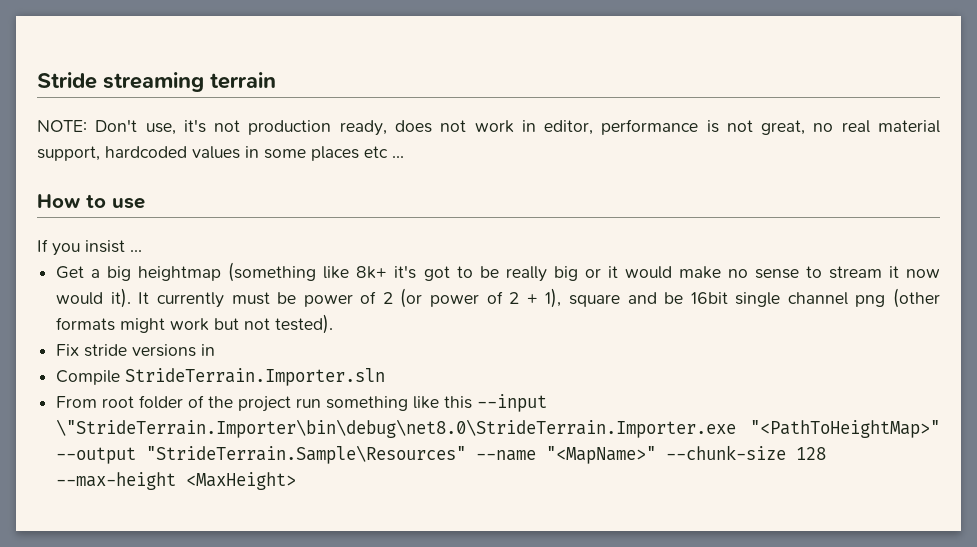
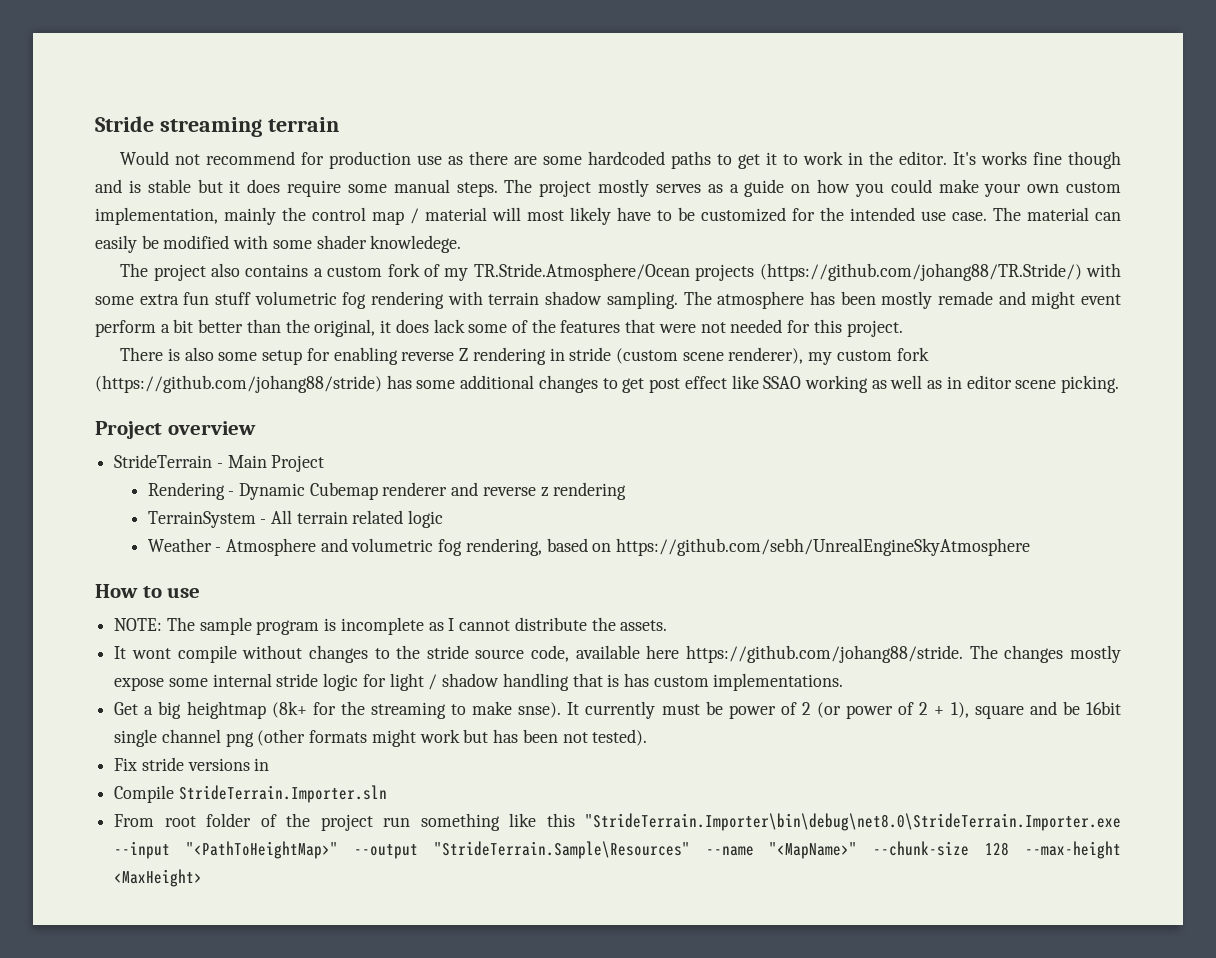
[37,119,941,136] [37,146,404,161] [37,194,145,209] [37,239,142,256] [56,262,940,282] [56,288,131,308] NOTE: Don't use, it's not production ready, does not work in editor, performance is not great, no real material support, hardcoded values in some places etc ... // How to use // If you insist ... // Get a big heightmap (something like 8k+ it's got to be really big or it would make no sense to stream it now would it). -> [120,151,1121,169] [95,179,1122,197] [95,207,1121,225] [95,235,462,253] [120,263,1121,281] [95,291,1122,309] [95,319,903,337] [120,347,929,365] [95,375,1120,393] [95,421,256,439] [114,454,325,472] [147,482,627,500] [147,510,444,528] [147,538,1031,556] [95,584,201,598] [114,617,668,635] [114,645,1121,663] [114,673,844,691] [114,701,562,719] Would not recommend for production use as there are some hardcoded paths to get it to work in the editor. It's works fine though and is stable but it does require some manual steps. The project mostly serves as a guide on how you could make your own custom implementation, mainly the control map / material will most likely have to be customized for the intended use case. The material can easily be modified with some shader knowledege. // The project also contains a custom fork of my TR.Stride.Atmosphere/Ocean projects (https://github.com/johang88/TR.Stride/) with some extra fun stuff volumetric fog rendering with terrain shadow sampling. The atmosphere has been mostly remade and might event perform a bit better than the original, it does lack some of the features that were not needed for this project. // There is also some setup for enabling reverse Z rendering in stride (custom scene renderer), my custom fork (https://github.com/johang88/stride) has some additional changes to get post effect like SSAO working as well as in editor scene picking. // Project overview // StrideTerrain - Main Project // Rendering - Dynamic Cubemap renderer and reverse z rendering // TerrainSystem - All terrain related logic // Weather - Atmosphere and volumetric fog rendering, based on https://github.com/sebh/UnrealEngineSkyAtmosphere // How to use // NOTE: The sample program is incomplete as I cannot distribute the assets. // It wont compile without changes to the stride source code, available here https://github.com/johang88/stride. The changes mostly expose some internal stride logic for light / shadow handling that is has custom implementations. // Get a big heightmap (8k+ for the streaming to make snse).
(240, 324) none -> [493,729,558,743] has been
[477,394,548,412] [56,419,737,438] --input \"StrideTerrain.Importer\bin\debug\net8.0\StrideTerrain.Importer.exe -> [585,813,1121,831] [114,841,171,859] "StrideTerrain.Importer\bin\debug\net8.0\StrideTerrain.Importer.exe --input

